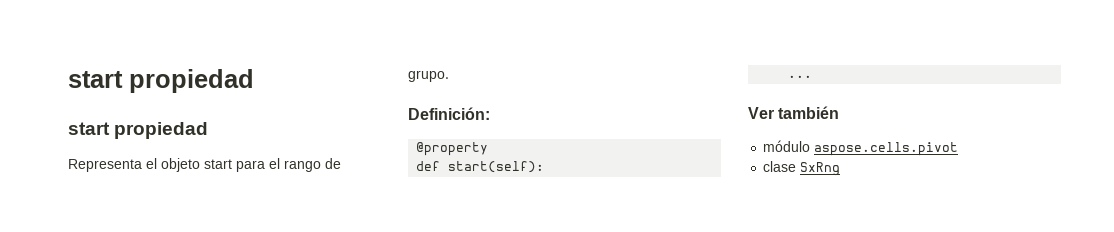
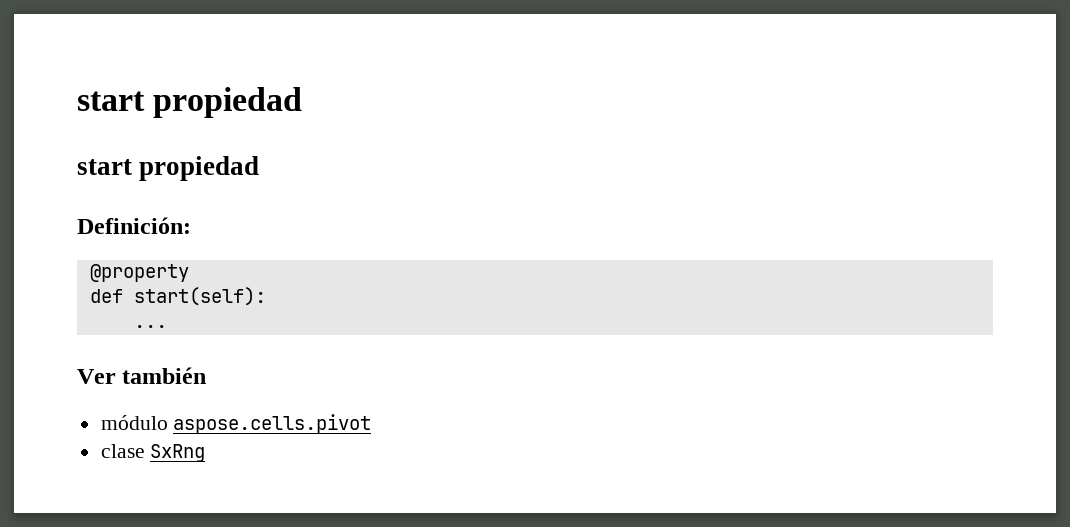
[68,158,341,172] [408,70,449,82] // Representa el objeto start para el rango de grupo. -> (260, 168) none

